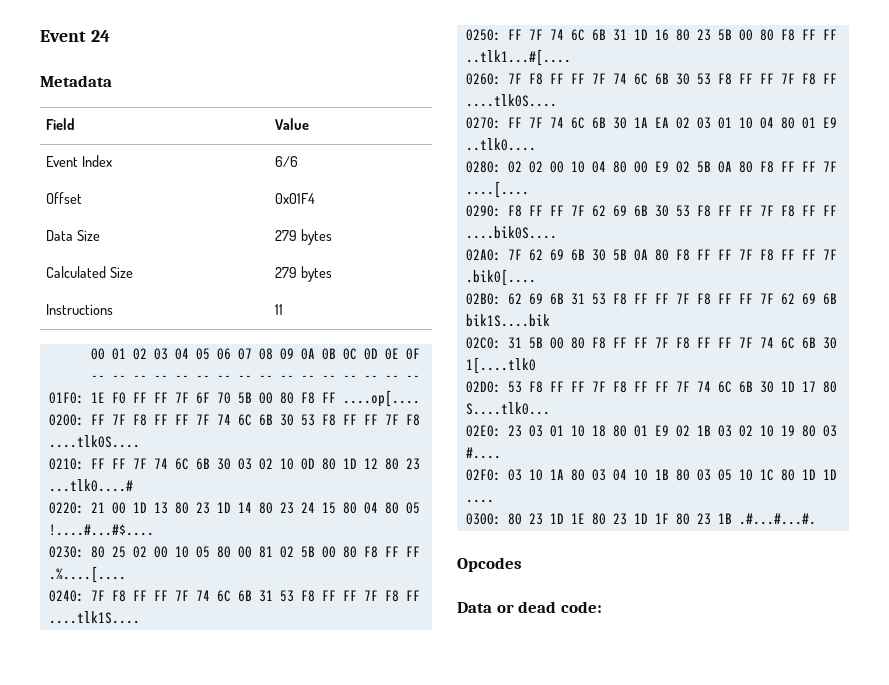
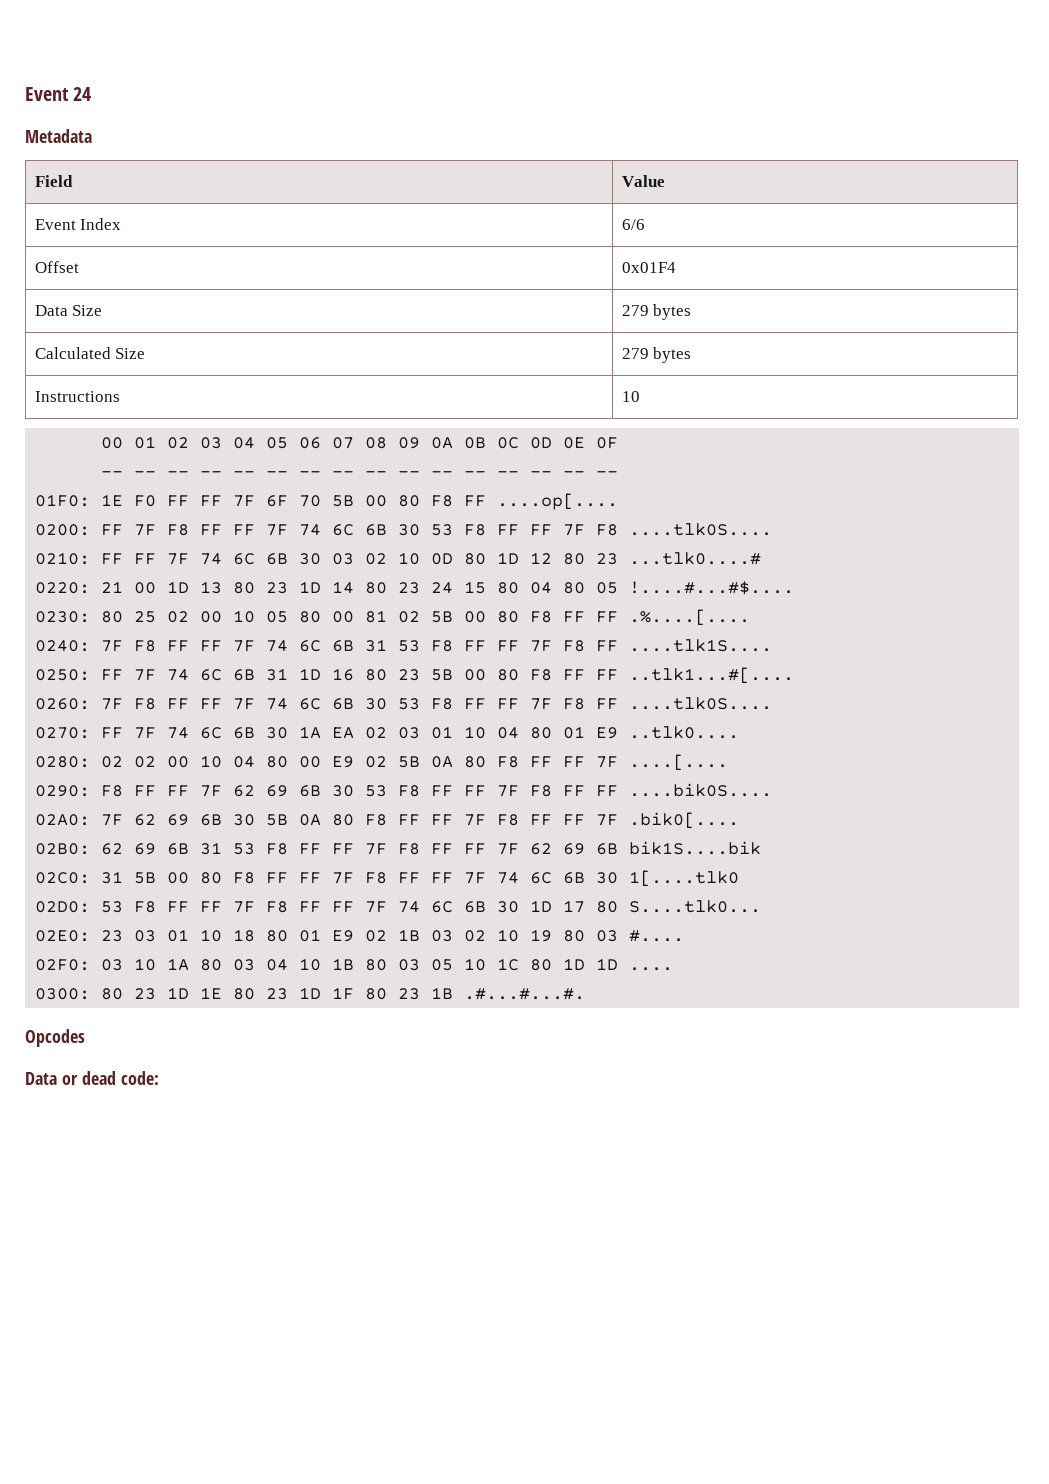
[274,304,283,315] 11 -> [621,391,640,402] 10

